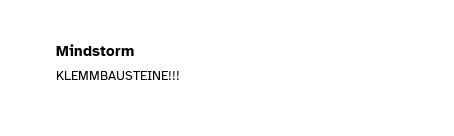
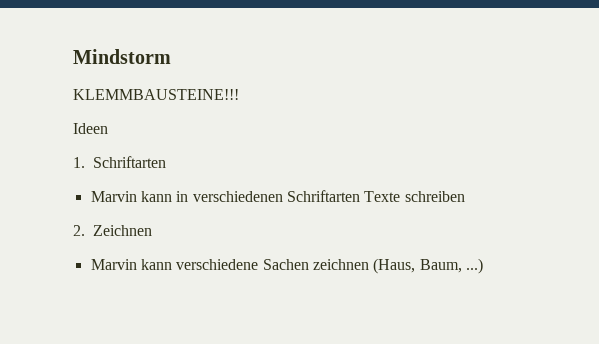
(180, 75) none -> [73,123,108,134] [73,156,166,168] [90,190,465,202] [73,225,152,236] [90,258,483,274] // Ideen // 1. Schriftarten // Marvin kann in verschiedenen Schriftarten Texte schreiben // 2. Zeichnen // Marvin kann verschiedene Sachen zeichnen (Haus, Baum, ...)

